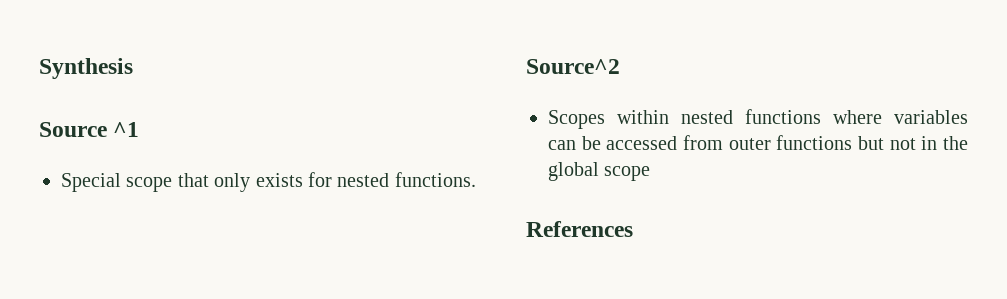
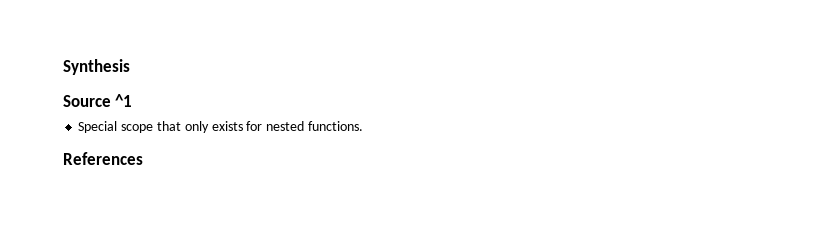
[526,59,620,74] [548,109,968,129] [548,135,968,150] [548,162,651,181] // Source^2 // Scopes within nested functions where variables can be accessed from outer functions but not in the global scope -> (363, 126) none

